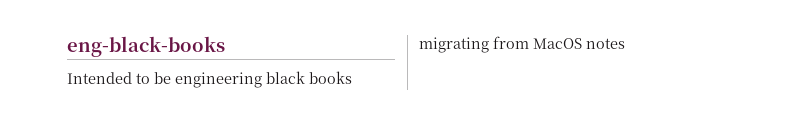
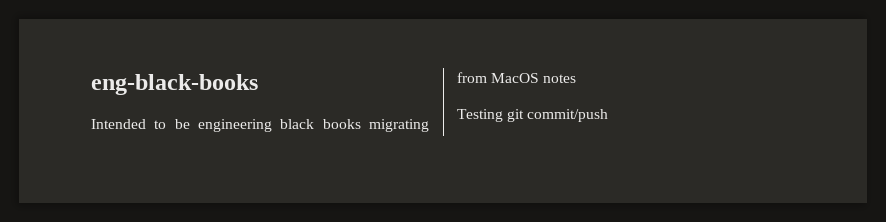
(625, 43) none -> [457,109,609,122] // Testing git commit/push

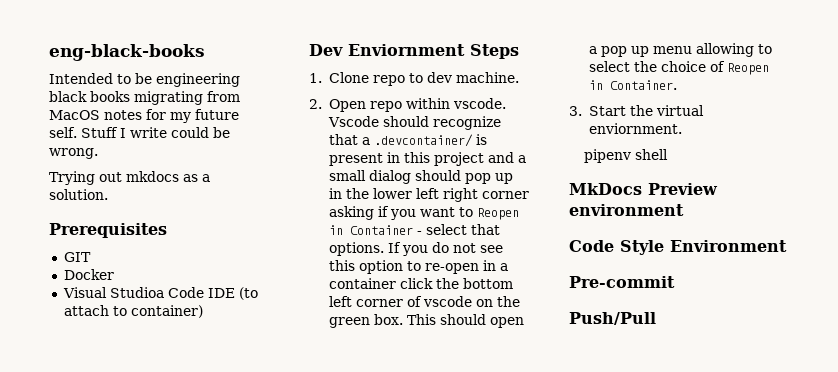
[457,109,609,122] // Testing git commit/push -> [146,109,239,123] [49,127,230,138] [49,148,98,159] [49,171,210,185] [49,189,108,200] [49,223,167,238] [63,252,91,262] [63,269,114,280] [62,287,258,300] [63,305,203,318] [309,44,519,59] [309,72,519,86] [309,98,506,112] [327,116,501,130] [328,134,487,147] [328,152,526,166] [328,170,513,184] [328,188,529,202] [328,206,519,220] [328,224,500,235] [328,242,503,256] [328,260,508,274] [328,278,513,289] [328,296,520,307] [328,314,524,328] [588,43,772,57] [588,61,769,75] [588,80,677,90] [569,105,704,116] [588,123,682,134] [583,149,668,163] [569,183,718,195] [569,204,684,216] [569,240,787,255] [569,276,675,288] [569,312,656,325] for my future self. Stuff I write could be wrong. // Trying out mkdocs as a solution. // Prerequisites // GIT // Docker // Visual Studioa Code IDE (to attach to container) // Dev Enviornment Steps // 1. Clone repo to dev machine. // 2. Open repo within vscode. Vscode should recognize that a .devcontainer/ is present in this project and a small dialog should pop up in the lower left right corner asking if you want to Reopen in Container - select that options. If you do not see this option to re-open in a container click the bottom left corner of vscode on the green box. This should open a pop up menu allowing to select the choice of Reopen in Container. // 3. Start the virtual enviornment. // pipenv shell // MkDocs Preview environment // Code Style Environment // Pre-commit // Push/Pull

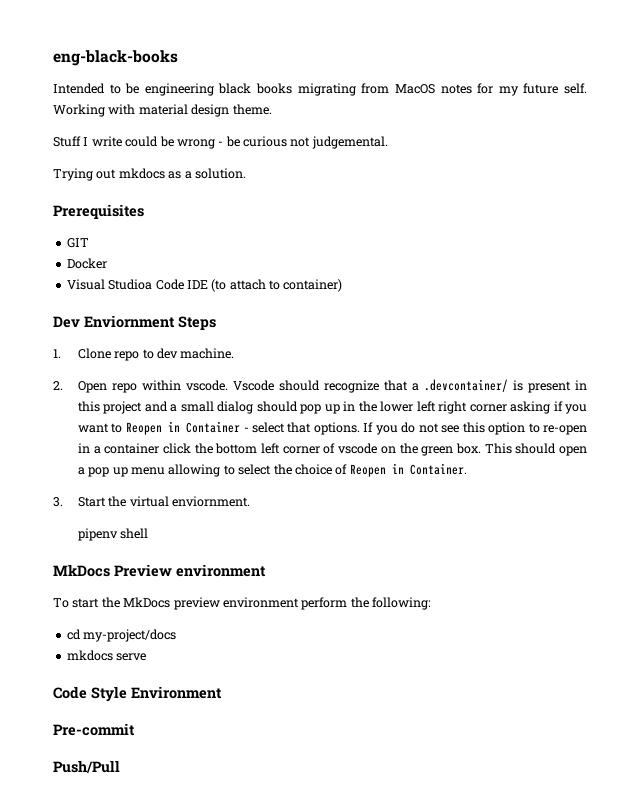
(77, 132) none -> [53,104,272,117] Working with material design theme. //
[49,148,98,159] wrong. -> [176,136,388,149] wrong - be curious not judgemental.
(684, 210) none -> [53,597,431,610] [66,629,177,642] [66,650,147,661] // To start the MkDocs preview environment perform the following: // cd my-project/docs // mkdocs serve

